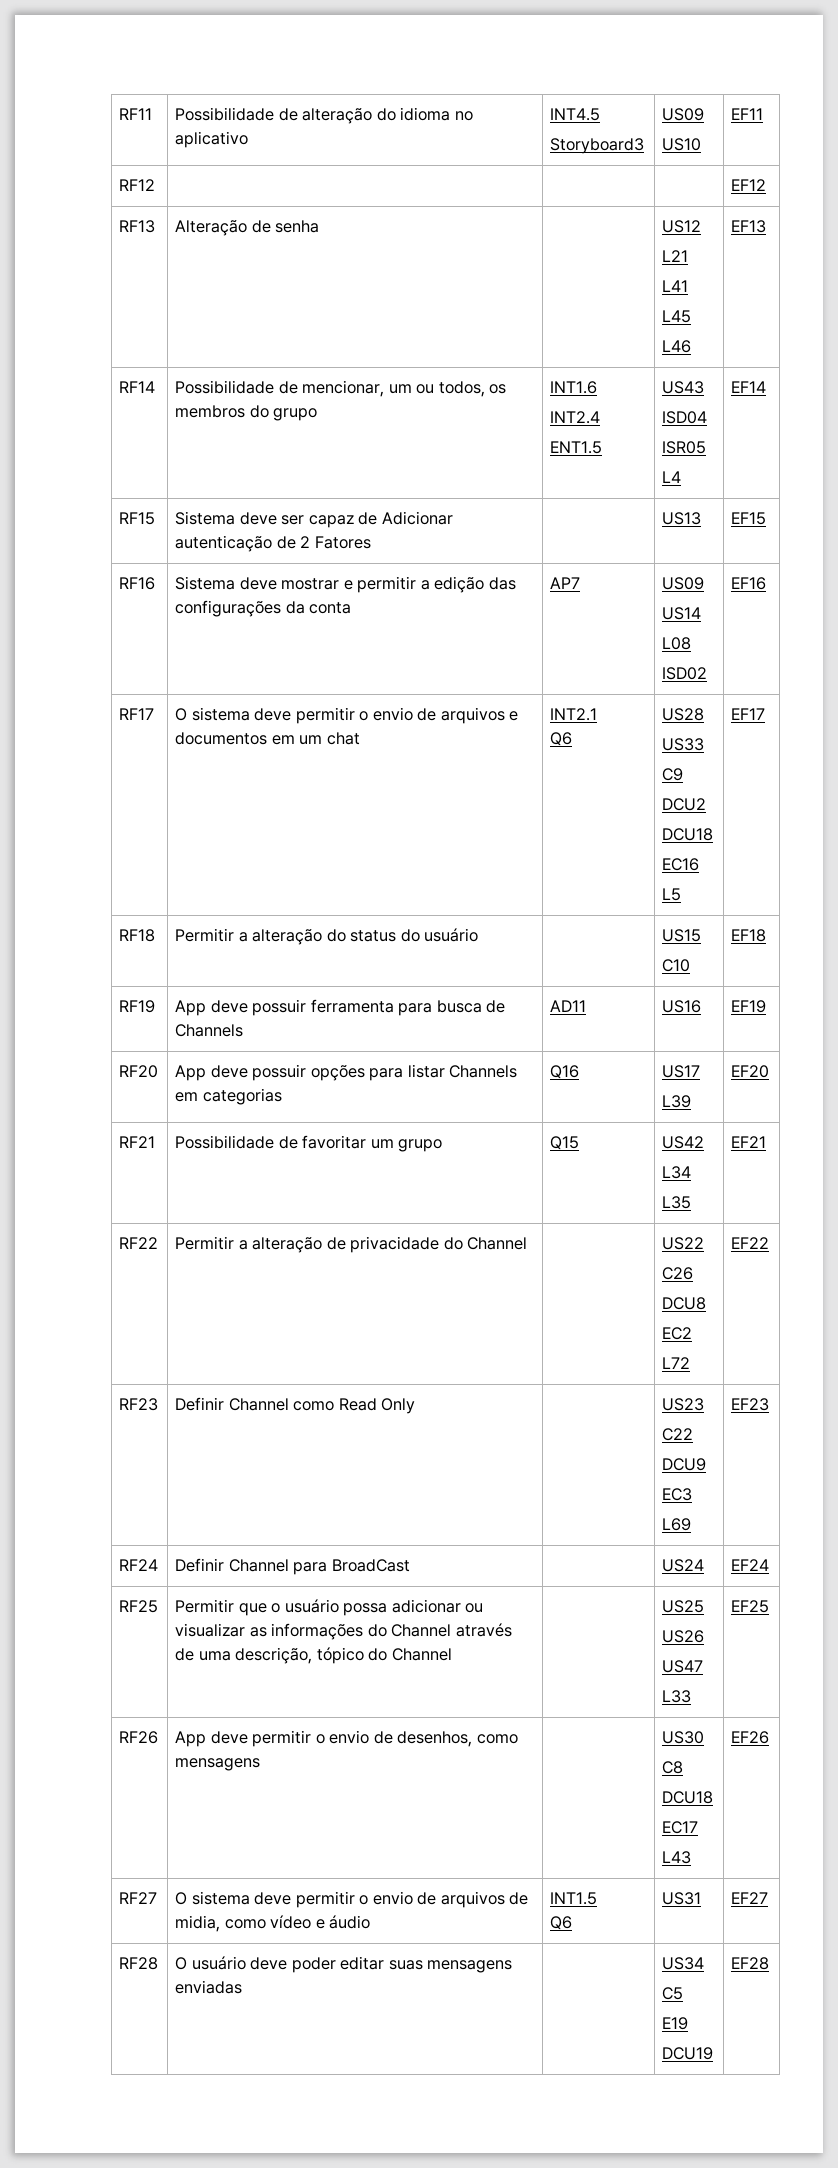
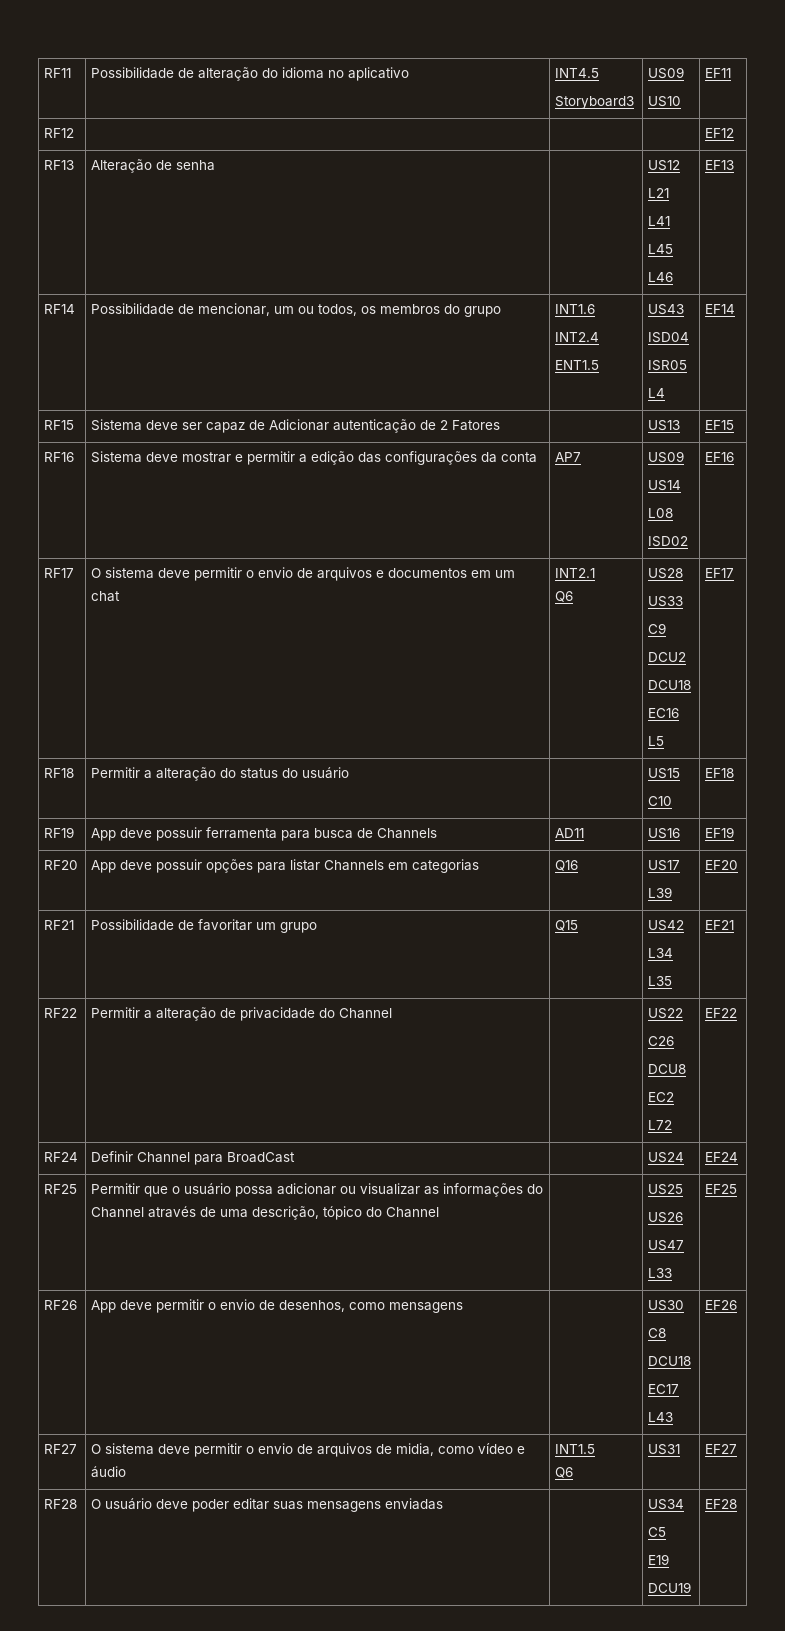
[119,1398,159,1411] [175,1397,416,1414] [662,1398,705,1411] [662,1428,694,1441] [662,1458,707,1471] [662,1488,693,1501] [662,1518,692,1531] [731,1398,770,1411] // RF23 | Definir Channel como Read Only | | US23 // C22 // DCU9 // EC3 // L69 | EF23 -> (738, 1013) none

